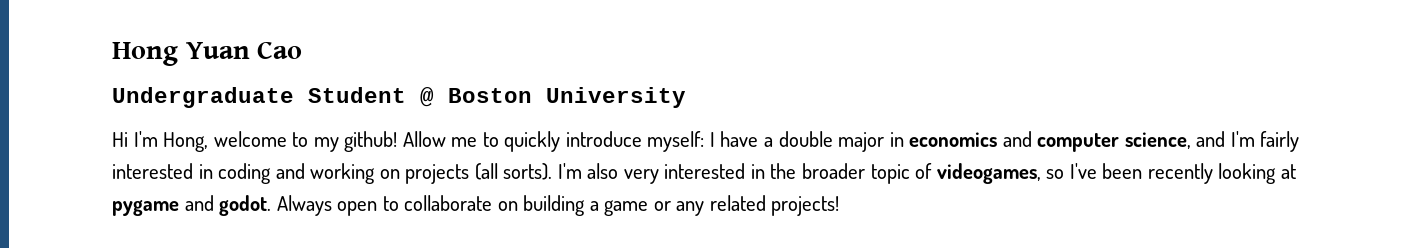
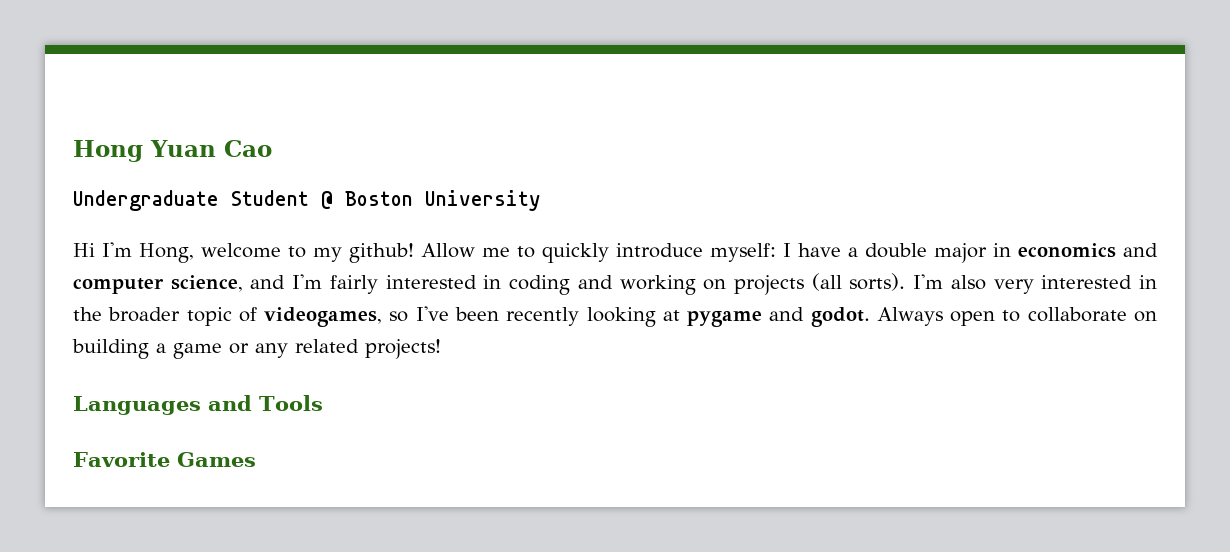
(840, 206) none -> [73,395,323,415] [73,452,256,467] // Languages and Tools // Favorite Games

